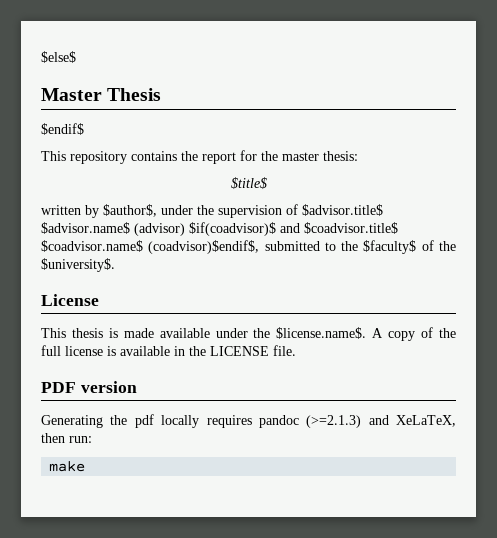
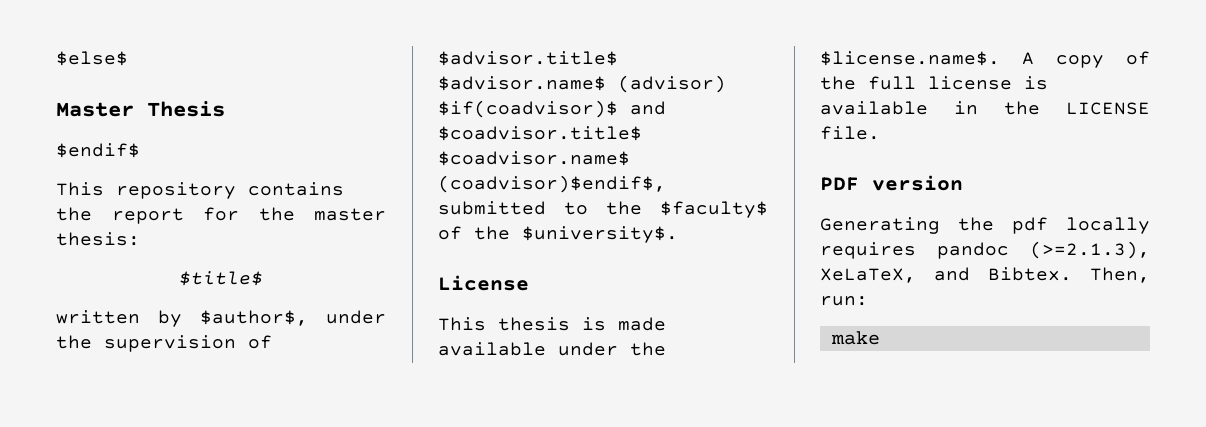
[306,415,456,428] [41,433,65,443] (>=2.1.3) and XeLaTeX, then -> [1030,241,1150,259] [820,267,1150,283] (>=2.1.3), XeLaTeX, and Bibtex. Then,

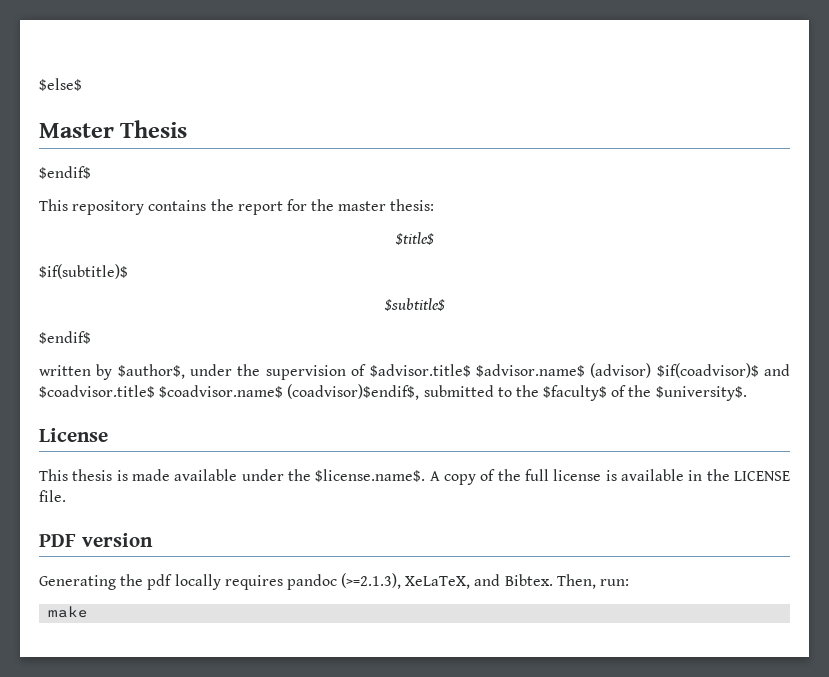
(263, 278) none -> [39,264,128,279] [383,298,445,311] [39,331,91,344] // $if(subtitle)$ // $subtitle$ // $endif$

